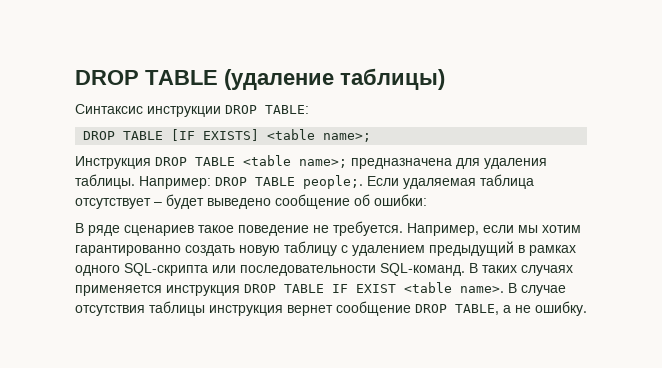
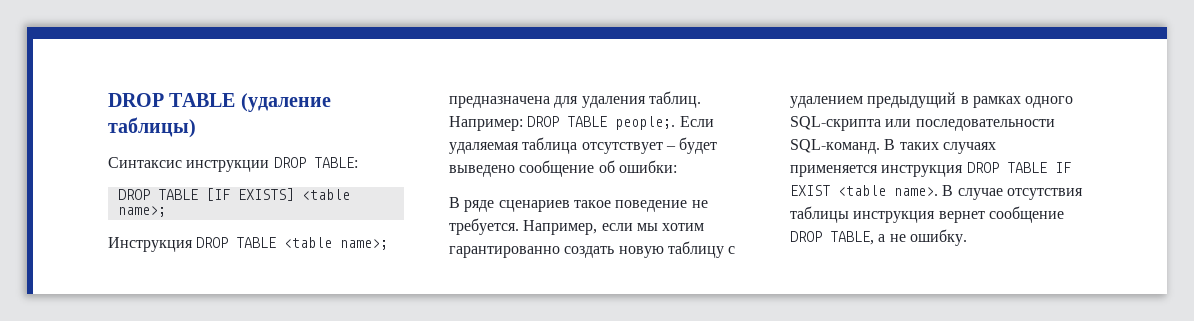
[75,174,135,189] таблицы. -> [648,91,701,108] таблиц.

